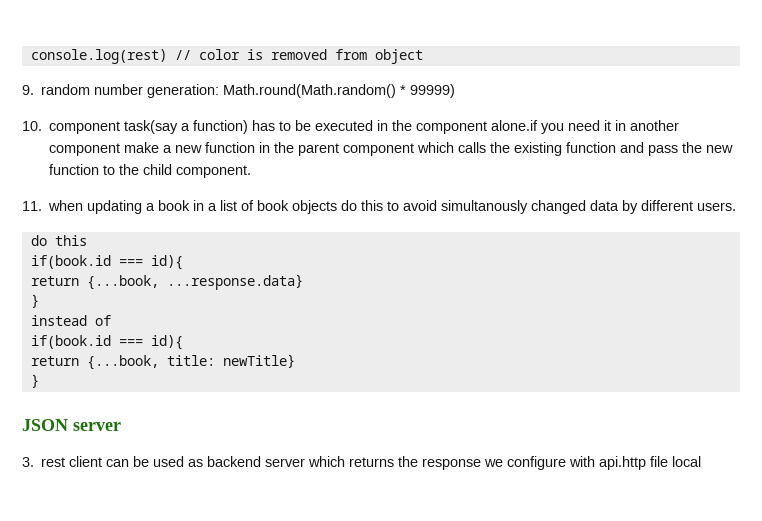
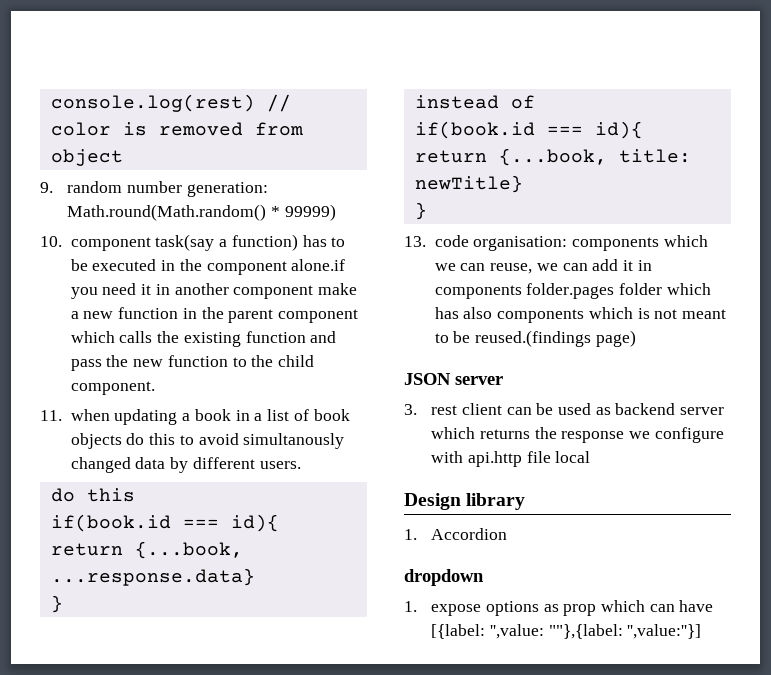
(39, 381) none -> [404,235,708,251] [434,259,652,274] [434,283,711,299] [434,307,727,323] [434,330,636,347] // 13. code organisation: components which we can reuse, we can add it in components folder.pages folder which has also components which is not meant to be reused.(findings page)
(702, 461) none -> [404,493,526,510] [404,528,508,540] [404,569,484,586] [404,600,714,616] [431,624,702,639] // Design library // 1. Accordion // dropdown // 1. expose options as prop which can have [{label: '',value: ""},{label: '',value:''}]

